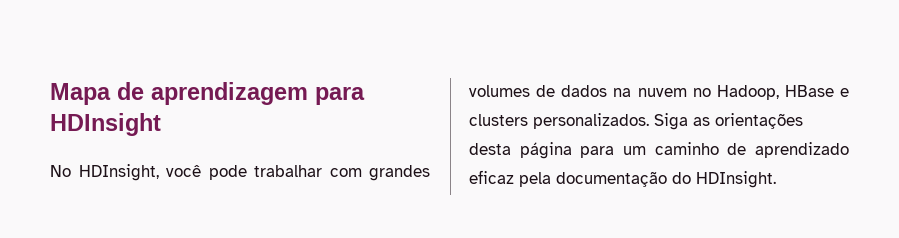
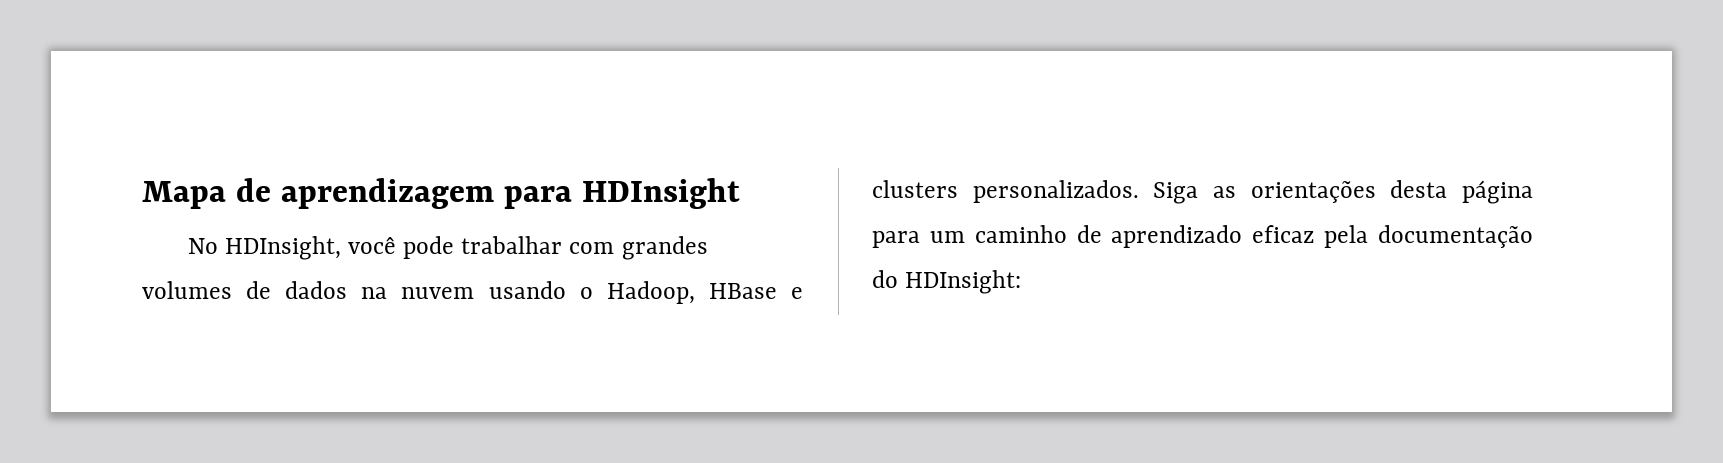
[692,88,711,97] no -> [488,281,593,299] usando o
[696,171,776,188] HDInsight. -> [905,270,1022,294] HDInsight:

